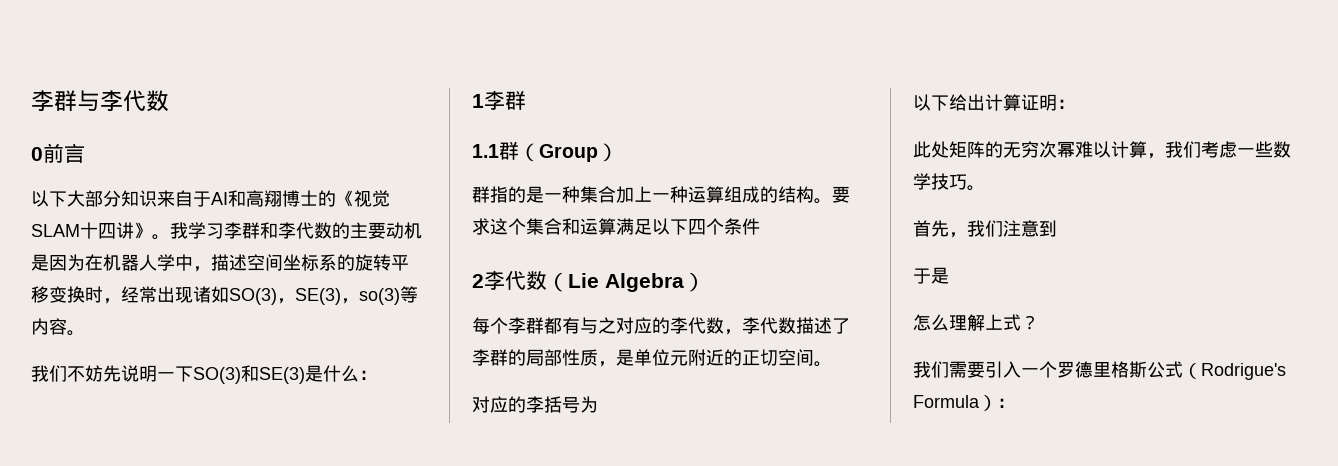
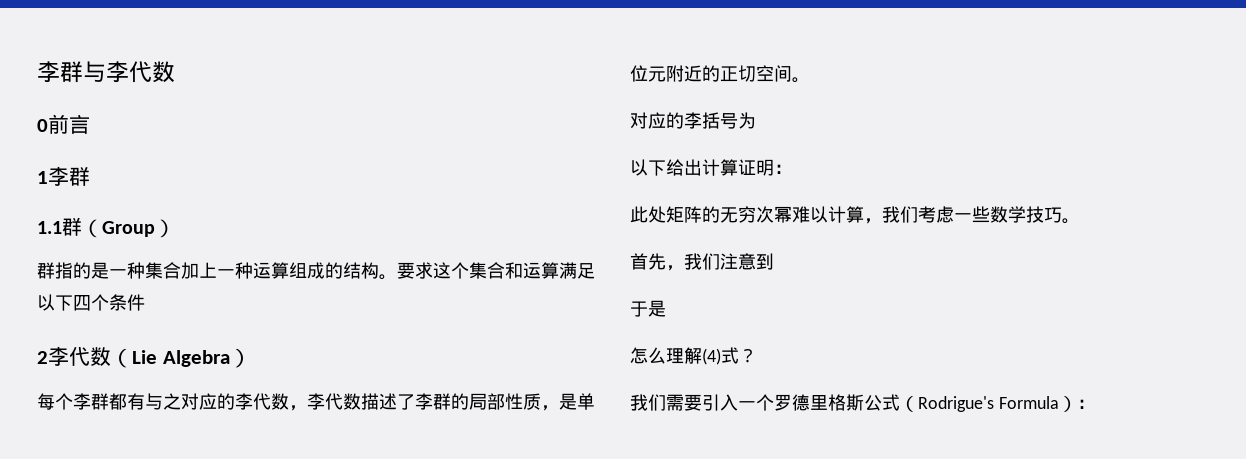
[31,190,390,207] [31,222,422,240] [31,254,409,272] [31,286,418,305] [31,318,85,336] [31,365,377,384] // 以下大部分知识来自于AI和高翔博士的《视觉SLAM十四讲》。我学习李群和李代数的主要动机是因为在机器人学中，描述空间坐标系的旋转平移变换时，经常出现诸如SO(3)，SE(3)，so(3)等内容。 // 我们不妨先说明一下SO(3)和SE(3)是什么： -> (90, 124) none
[985,314,1003,330] 上 -> [702,348,721,365] (4)

